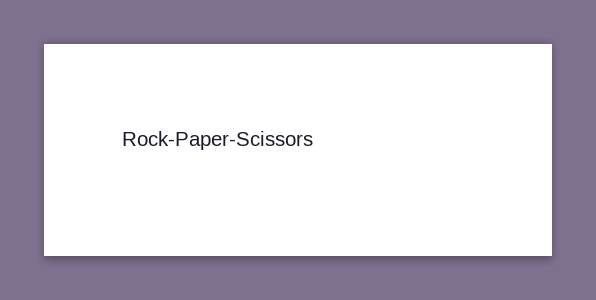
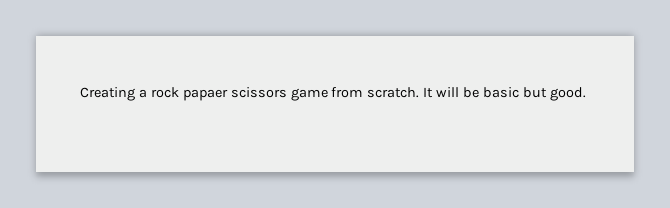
[122,131,313,150] Rock-Paper-Scissors -> [80,87,586,101] Creating a rock papaer scissors game from scratch. It will be basic but good.

